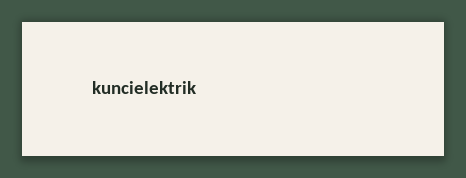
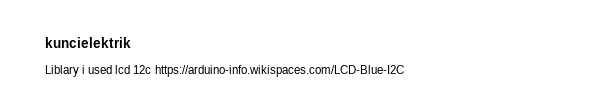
(196, 87) none -> [45,65,404,77] // Liblary i used lcd 12c https://arduino-info.wikispaces.com/LCD-Blue-I2C

